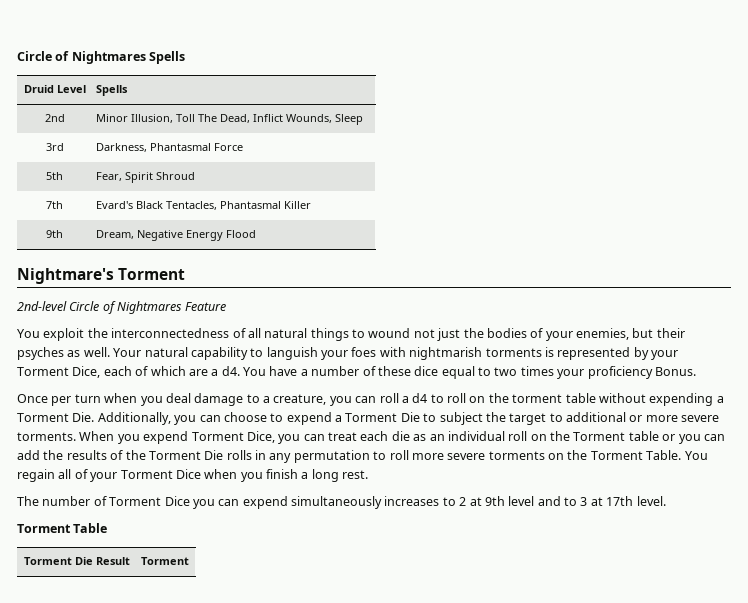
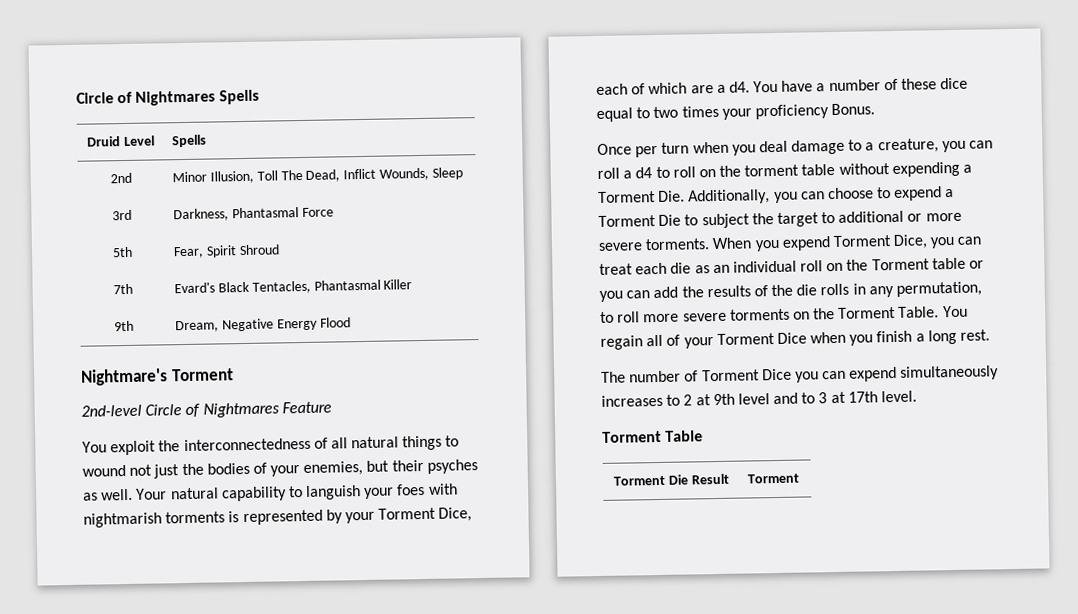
[148,450,224,460] Torment Die -> [796,284,818,296] die
[293,450,370,463] permutation -> [896,281,983,297] permutation,

